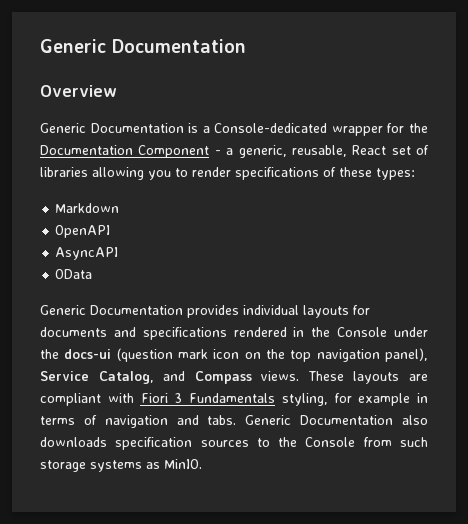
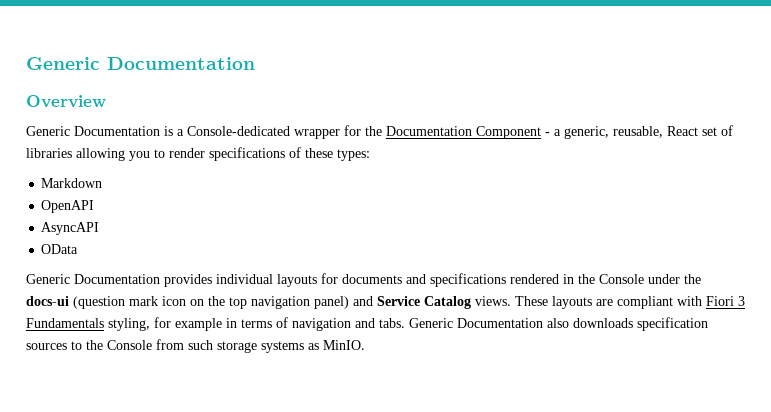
[385,348,428,362] [40,371,252,384] panel), Service Catalog, and Compass -> [314,296,471,309] panel) and Service Catalog

